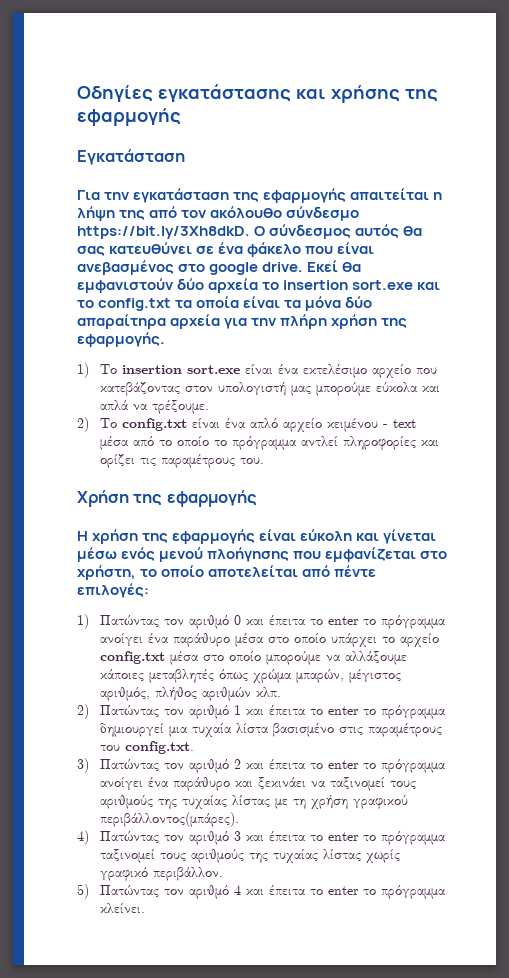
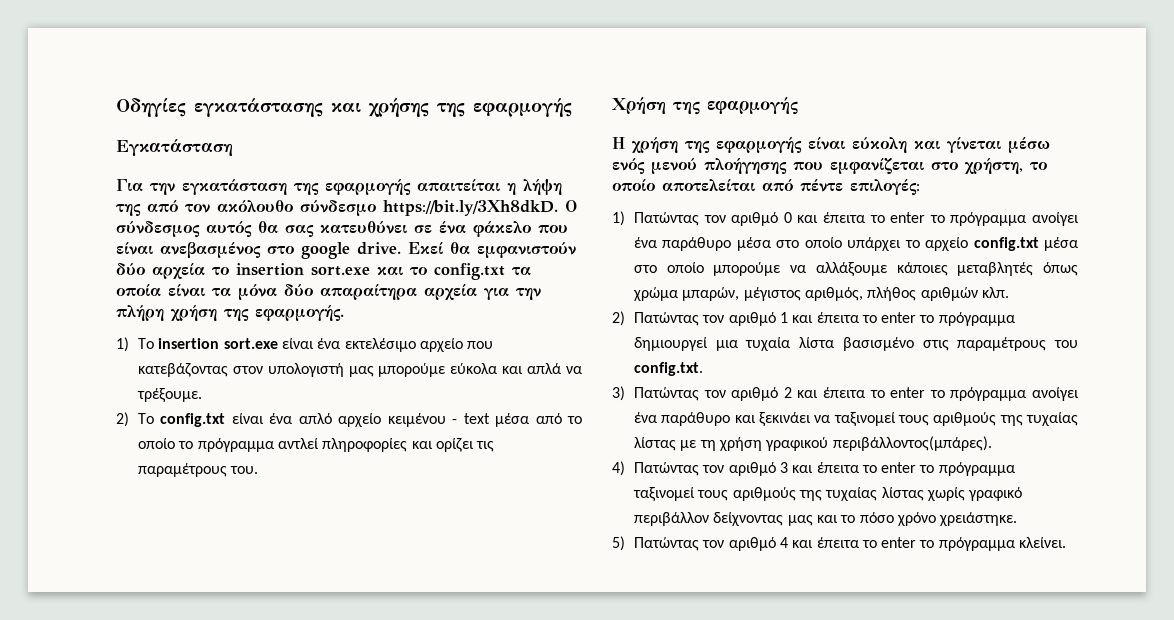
[153,867,224,881] περιβάλλον. -> [633,512,1018,526] περιβάλλον δείχνοντας μας και το πόσο χρόνο χρειάστηκε.

